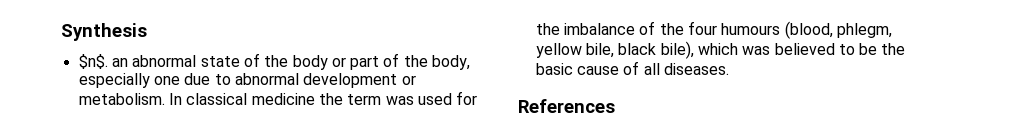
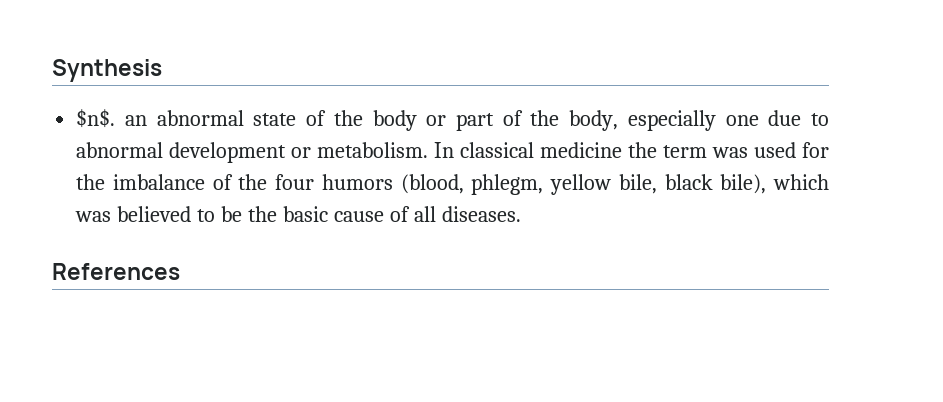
[721,23,781,35] humours -> [321,174,393,190] humors

